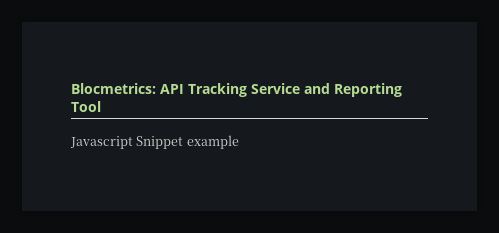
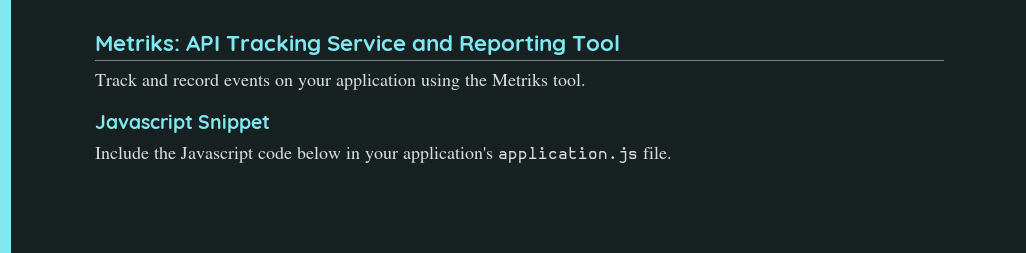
[71,83,156,94] Blocmetrics: -> [95,35,180,51] Metriks:
[70,135,239,149] Javascript Snippet example -> [95,73,586,90] [95,114,271,133] [95,146,672,163] Track and record events on your application using the Metriks tool. // Javascript Snippet // Include the Javascript code below in your application's application.js file.

